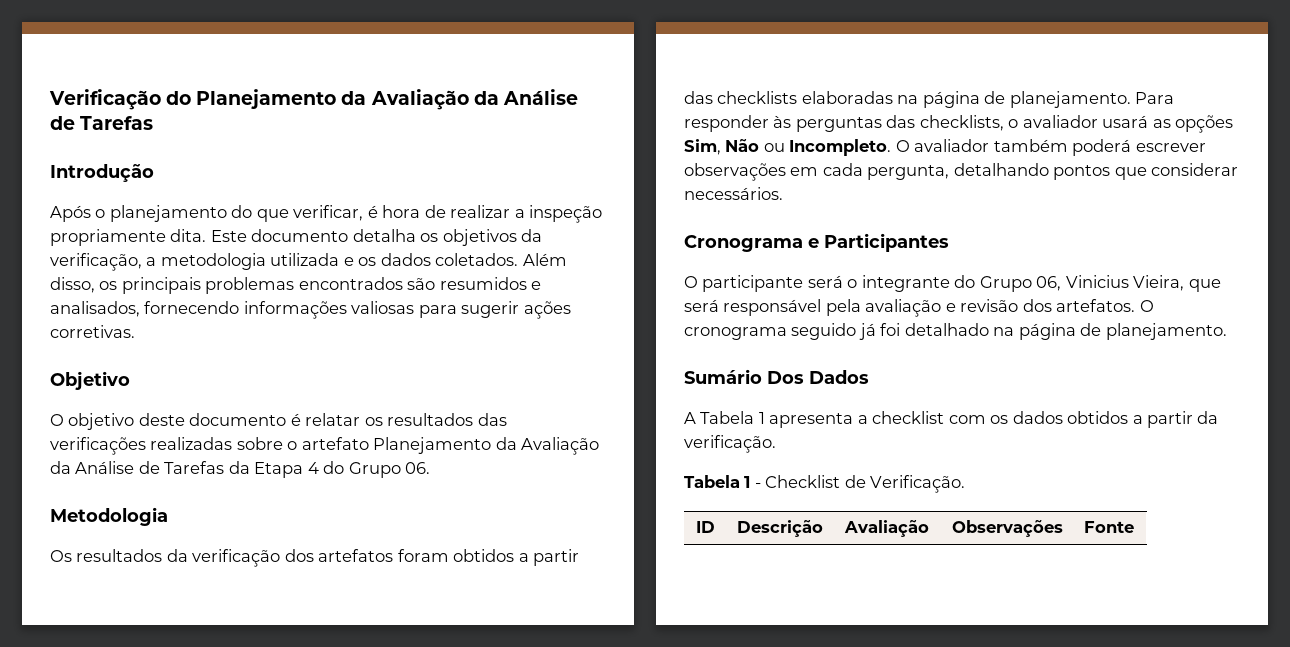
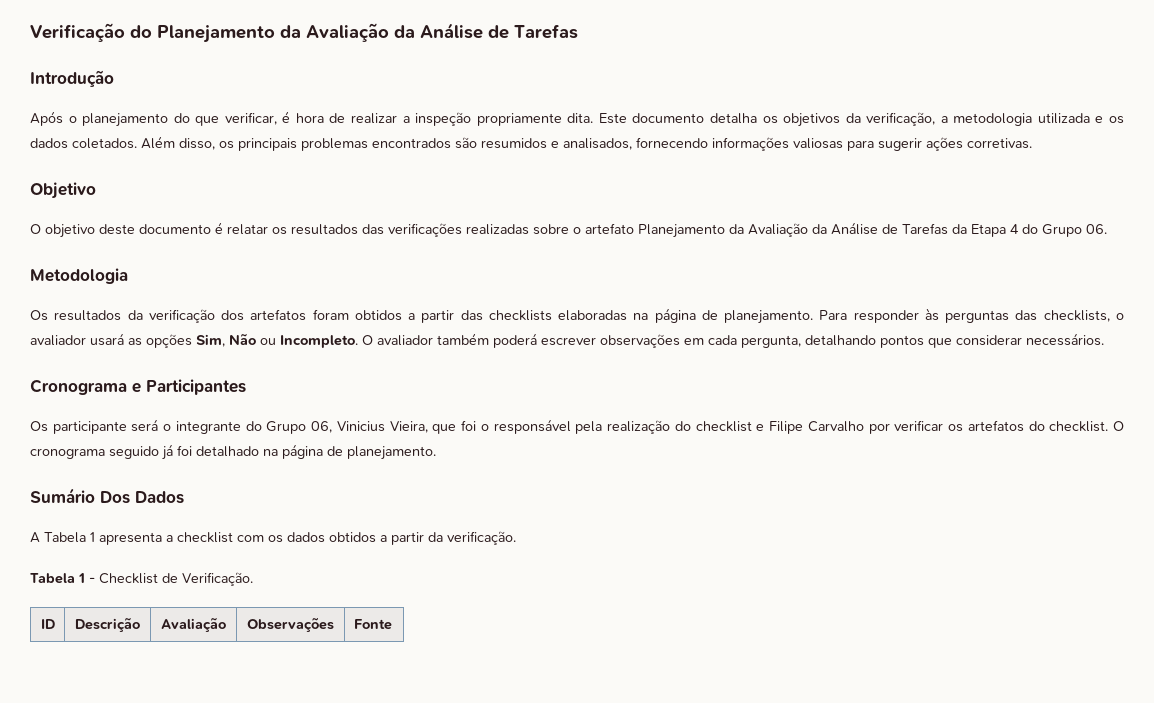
[684,276,698,288] O -> [30,421,48,432] Os
[684,299,1136,317] será responsável pela avaliação e revisão dos artefatos. -> [461,419,1109,434] foi o responsável pela realização do checklist e Filipe Carvalho por verificar os artefatos do checklist.

